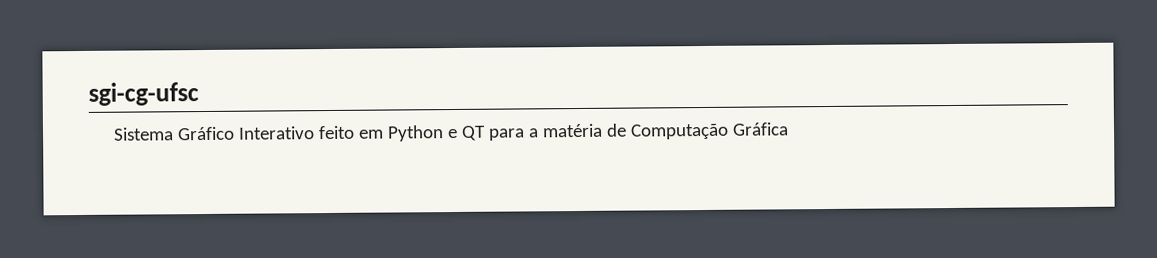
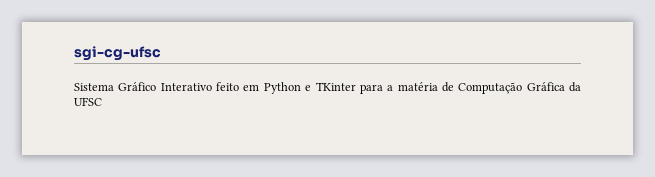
[460,125,486,141] QT -> [315,82,356,91] TKinter
(789, 129) none -> [568,82,581,92] [74,97,102,106] da UFSC

